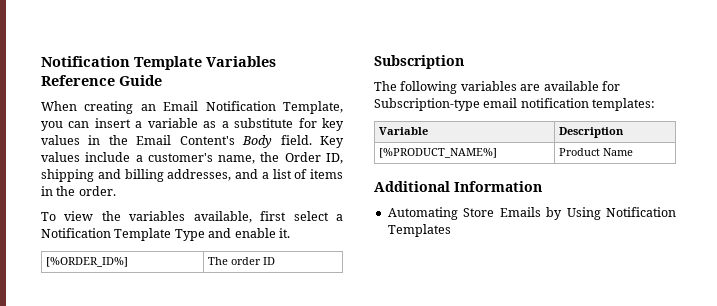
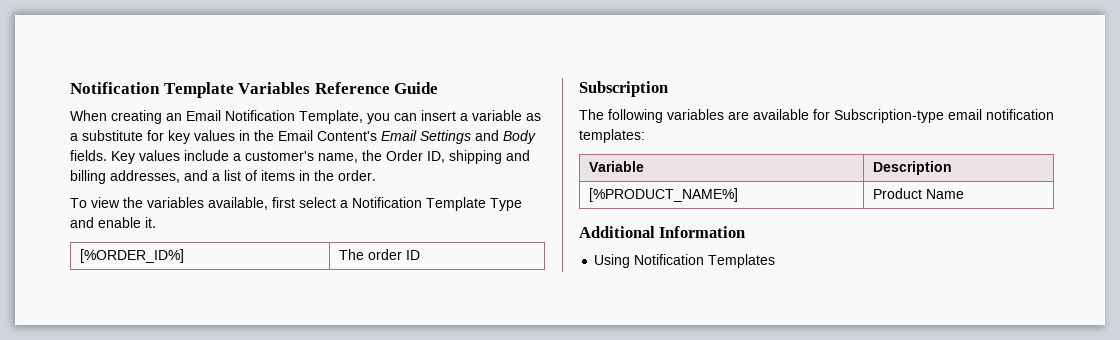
[242,135,312,148] Body field. -> [381,130,536,144] [70,150,107,161] Email Settings and Body fields.
[387,207,563,220] Automating Store Emails by -> (746, 232) none

